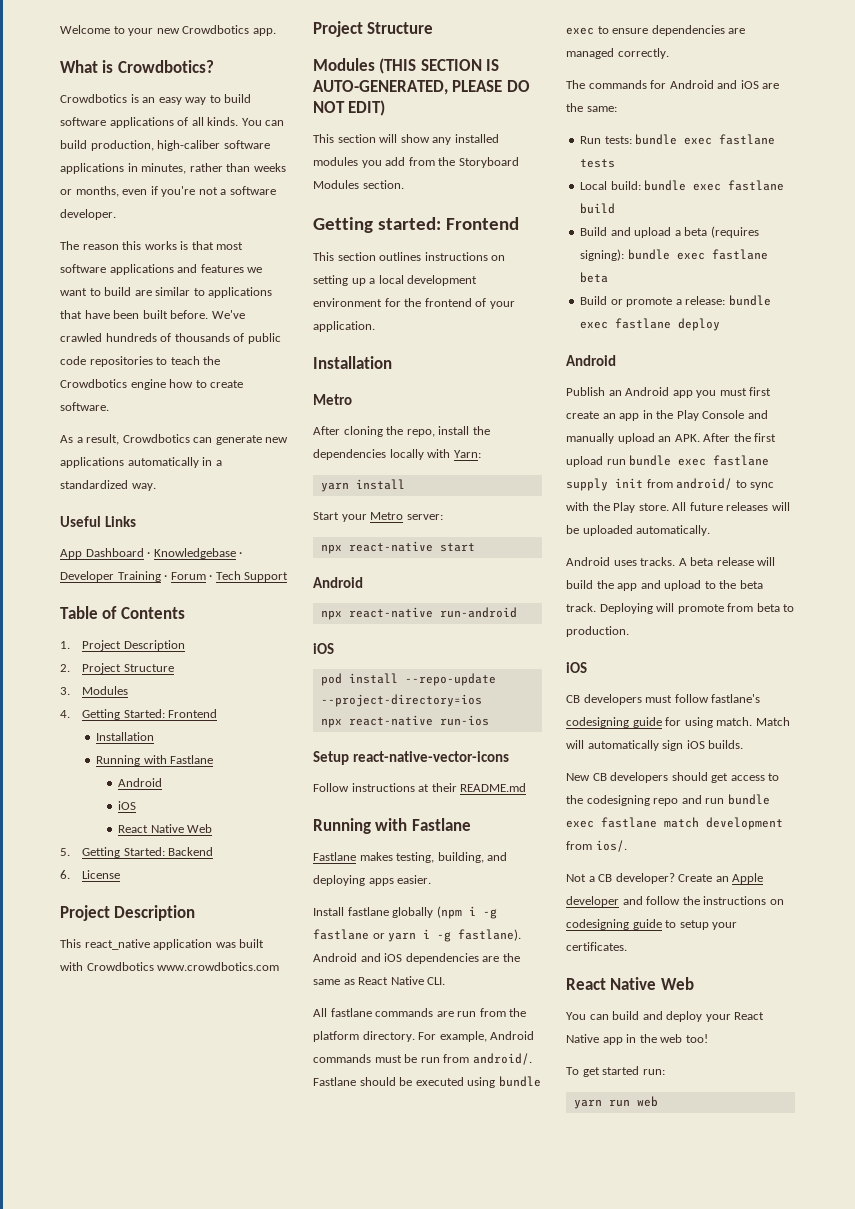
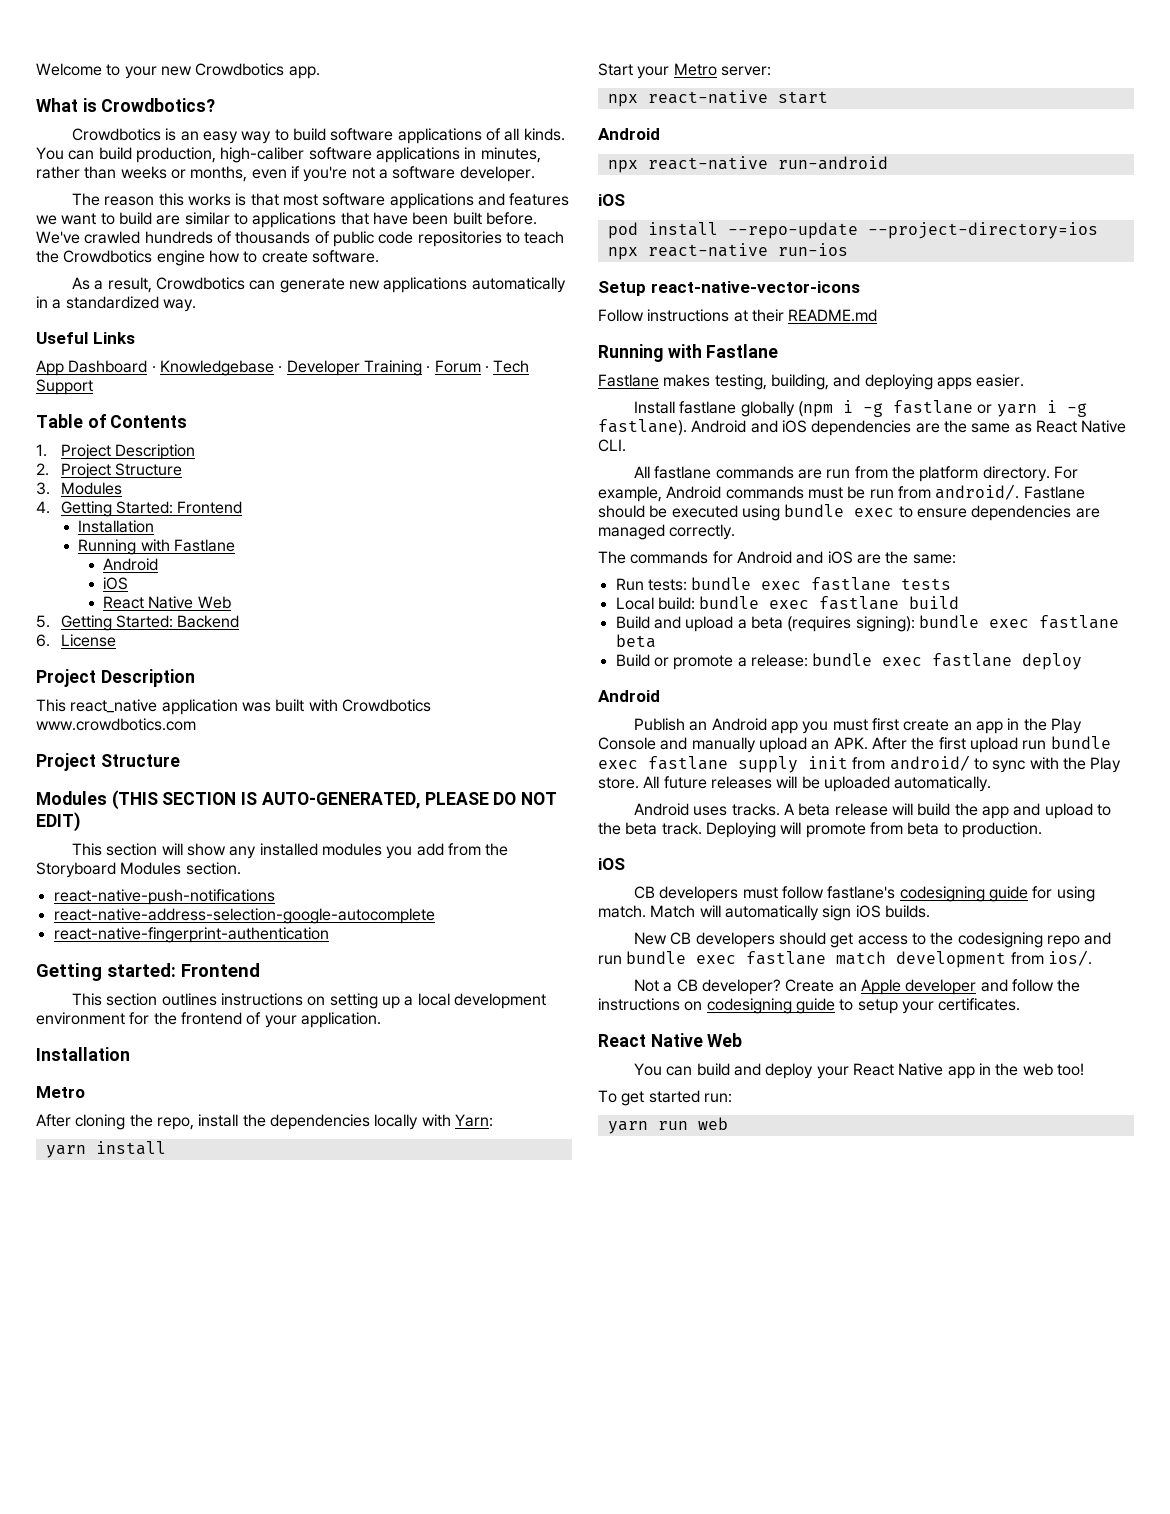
(404, 184) none -> [53,889,275,905] [53,908,435,924] [53,927,329,943] // react-native-push-notifications // react-native-address-selection-google-autocomplete // react-native-fingerprint-authentication

